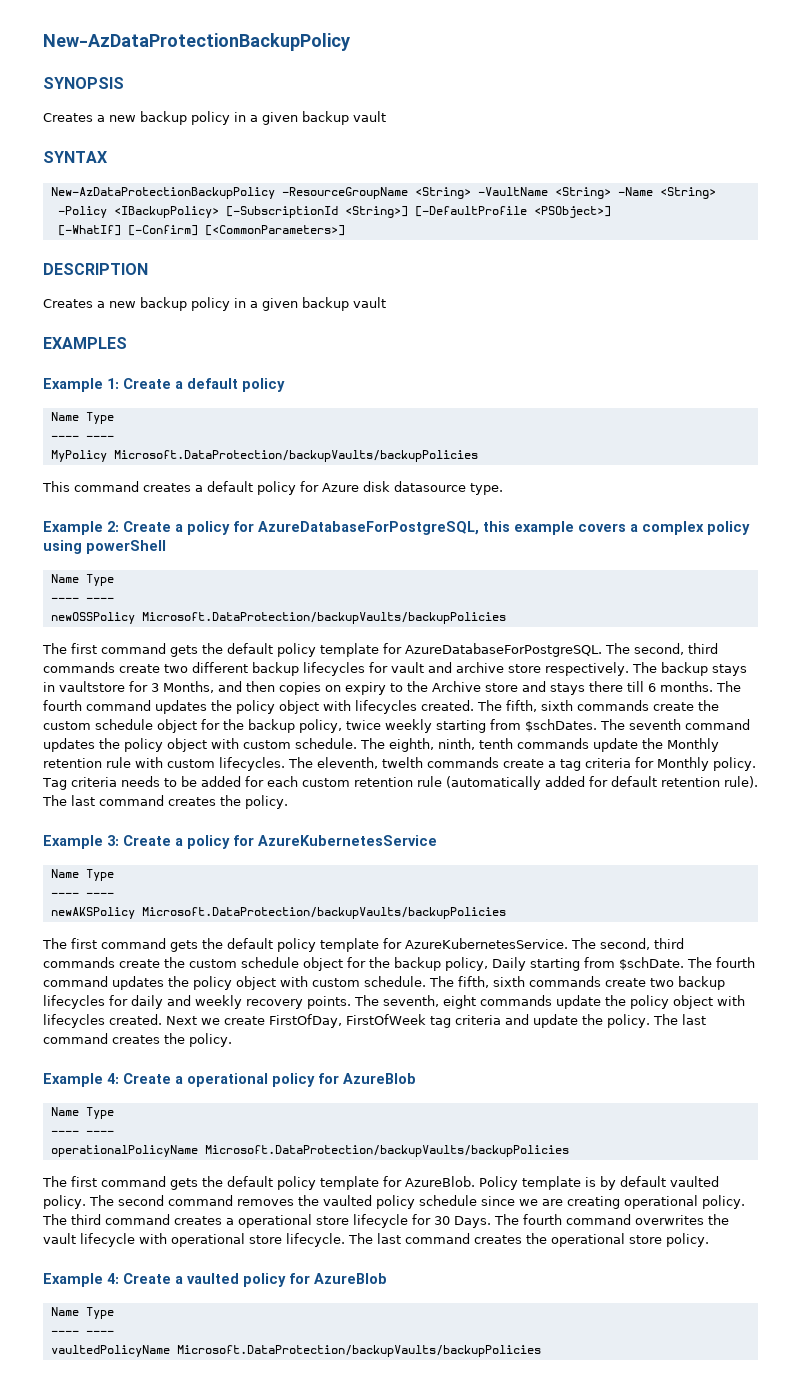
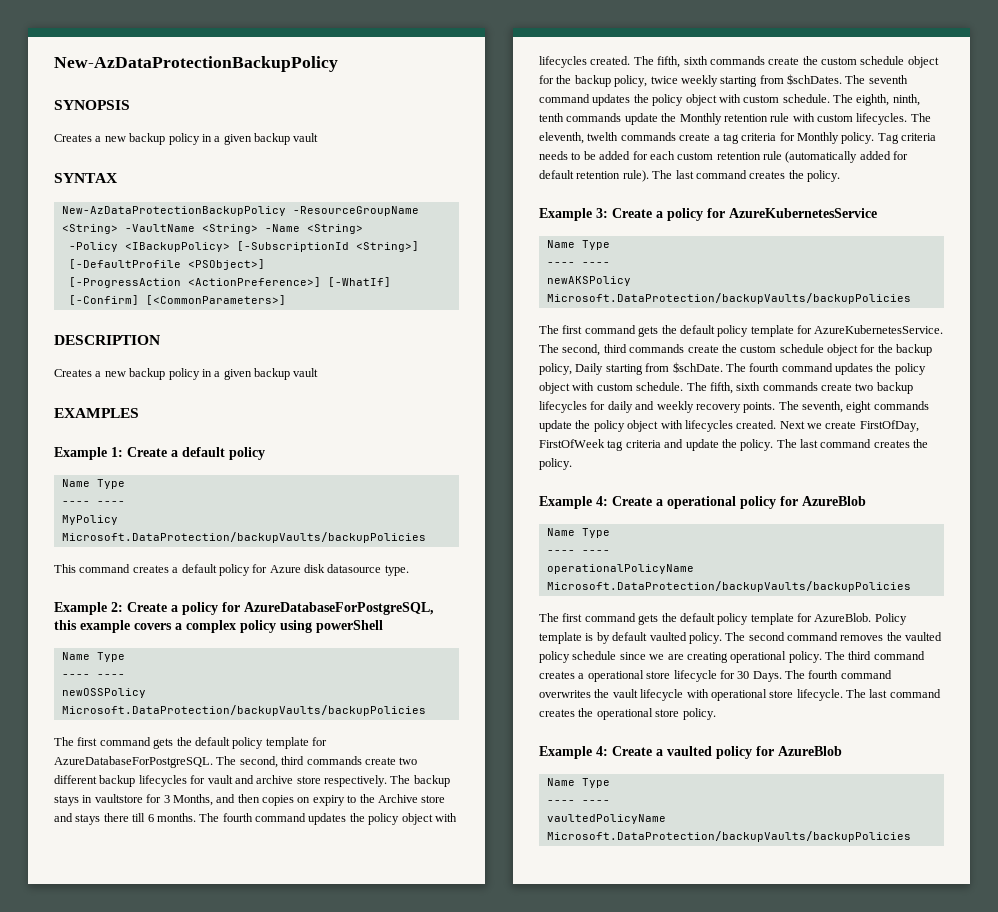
(611, 212) none -> [68,277,321,288] [-ProgressAction <ActionPreference>]

